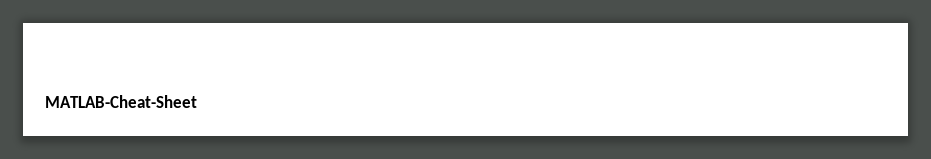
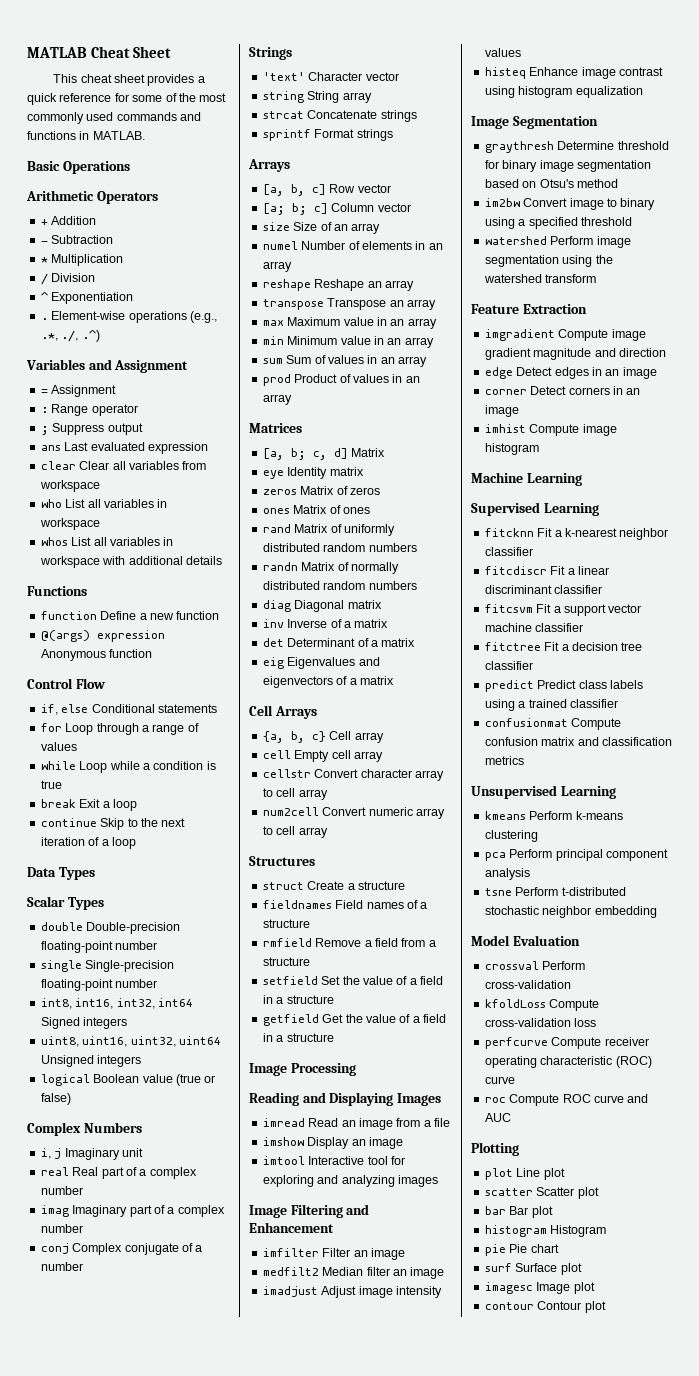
[45,95,197,108] MATLAB-Cheat-Sheet -> [27,46,171,58] [53,74,205,86] [27,93,227,105] [27,112,202,124] [27,131,145,140] [27,161,130,174] [26,190,158,204] [40,216,97,225] [40,235,114,244] [40,254,124,266] [40,273,96,285] [40,292,134,304] [40,311,217,323] [40,330,100,342] [26,359,189,373] [40,385,117,397] [40,404,138,416] [40,423,143,435] [40,442,208,454] [40,461,207,470] [39,480,100,492] [40,499,168,508] [39,518,100,530] [40,537,174,546] [39,556,222,568] [27,586,87,596] [40,611,220,620] [40,630,165,642] [40,649,153,661] [27,678,105,689] [40,704,217,715] [40,723,199,735] [40,742,77,751] [40,761,216,773] [40,780,62,789] [40,799,137,811] [40,818,186,830] [40,837,136,849] [27,867,95,880] [27,896,104,910] [40,922,181,934] [40,941,158,953] [40,960,175,972] [40,979,158,991] [40,998,193,1009] [40,1017,128,1029] [40,1036,221,1047] [40,1055,142,1067] [40,1074,216,1086] [40,1093,71,1105] [27,1122,142,1136] [40,1148,143,1160] [40,1167,197,1179] [40,1186,83,1195] [40,1205,225,1217] [40,1224,83,1233] [40,1243,203,1255] [40,1262,83,1271] [249,47,292,60] [262,72,399,81] [262,91,372,103] [262,110,417,122] [262,129,393,141] [248,159,290,172] [262,184,391,196] [262,203,411,215] [262,222,381,234] [262,241,443,250] [262,261,292,272] [262,279,414,291] [262,298,436,310] [262,317,437,329] [262,336,434,348] [262,355,427,367] [262,374,420,386] [262,394,292,405] [249,423,302,433] [262,448,386,460] [262,467,364,479] [262,486,380,495] [262,505,370,514] [262,524,395,536] [262,543,417,552] [262,562,399,574] [262,581,417,590] [262,600,382,612] [262,619,389,628] [262,638,416,647] [262,657,380,669] [262,676,394,688] [249,705,317,719] [262,731,384,743] [262,750,383,762] [262,769,444,781] [262,788,328,800] [262,807,445,819] [262,826,328,838] [249,856,315,866] [262,881,405,890] [262,900,428,909] [262,919,310,928] [262,938,436,947] [262,957,310,966] [262,976,443,985] [262,995,334,1004] [262,1014,446,1026] [262,1033,334,1042] [249,1063,356,1076] [249,1092,441,1106] [262,1118,450,1130] [262,1137,403,1149] [262,1156,405,1165] [262,1175,438,1187] [249,1204,370,1218] [249,1222,334,1233] [262,1248,405,1260] [262,1267,445,1279] [262,1286,442,1298] [484,48,521,57] [484,67,663,79] [484,86,643,98] [471,116,598,129] [484,141,669,153] [484,160,651,172] [484,179,618,188] [484,198,656,210] [484,217,632,229] [484,236,631,248] [484,255,613,267] [483,274,597,283] [471,304,587,314] [484,329,646,341] [484,348,666,360] [484,367,657,379] [484,386,641,395] [484,405,519,417] [484,424,617,436] [484,443,539,455] [471,472,582,486] [471,502,599,516] [484,528,669,540] [484,547,533,556] [484,566,609,575] [484,585,603,594] [484,604,642,616] [484,623,584,632] [484,642,643,651] [484,661,533,670] [484,680,643,692] [484,699,618,711] [484,718,622,730] [484,737,672,746] [484,756,524,765] [471,785,616,799] [484,811,623,820] [484,830,538,842] [484,849,668,861] [484,868,530,880] [484,887,626,896] [484,906,657,918] [471,935,580,946] [484,961,586,970] [484,980,571,989] [484,999,600,1011] [484,1018,597,1027] [484,1037,649,1049] [484,1056,652,1068] [484,1076,515,1084] [484,1094,649,1106] [484,1113,511,1122] [471,1142,519,1156] [484,1168,565,1180] [484,1187,599,1199] [484,1206,553,1218] [484,1225,607,1237] [484,1244,559,1256] [484,1263,582,1275] [484,1282,595,1294] [484,1301,606,1313] MATLAB Cheat Sheet // This cheat sheet provides a quick reference for some of the most commonly used commands and functions in MATLAB. // Basic Operations // Arithmetic Operators // + Addition // - Subtraction // * Multiplication // / Division // ^ Exponentiation // . Element-wise operations (e.g., .*, ./, .^) // Variables and Assignment // = Assignment // : Range operator // ; Suppress output // ans Last evaluated expression // clear Clear all variables from workspace // who List all variables in workspace // whos List all variables in workspace with additional details // Functions // function Define a new function // @(args) expression Anonymous function // Control Flow // if, else Conditional statements // for Loop through a range of values // while Loop while a condition is true // break Exit a loop // continue Skip to the next iteration of a loop // Data Types // Scalar Types // double Double-precision floating-point number // single Single-precision floating-point number // int8, int16, int32, int64 Signed integers // uint8, uint16, uint32, uint64 Unsigned integers // logical Boolean value (true or false) // Complex Numbers // i, j Imaginary unit // real Real part of a complex number // imag Imaginary part of a complex number // conj Complex conjugate of a number // Strings // 'text' Character vector // string String array // strcat Concatenate strings // sprintf Format strings // Arrays // [a, b, c] Row vector // [a; b; c] Column vector // size Size of an array // numel Number of elements in an array // reshape Reshape an array // transpose Transpose an array // max Maximum value in an array // min Minimum value in an array // sum Sum of values in an array // prod Product of values in an array // Matrices // [a, b; c, d] Matrix // eye Identity matrix // zeros Matrix of zeros // ones Matrix of ones // rand Matrix of uniformly distributed random numbers // randn Matrix of normally distributed random numbers // diag Diagonal matrix // inv Inverse of a matrix // det Determinant of a matrix // eig Eigenvalues and eigenvectors of a matrix // Cell Arrays // {a, b, c} Cell array // cell Empty cell array // cellstr Convert character array to cell array // num2cell Convert numeric array to cell array // Structures // struct Create a structure // fieldnames Field names of a structure // rmfield Remove a field from a structure // setfield Set the value of a field in a structure // getfield Get the value of a field in a structure // Image Processing // Reading and Displaying Images // imread Read an image from a file // imshow Display an image // imtool Interactive tool for exploring and analyzing images // Image Filtering and Enhancement // imfilter Filter an image // medfilt2 Median filter an image // imadjust Adjust image intensity values // histeq Enhance image contrast using histogram equalization // Image Segmentation // graythresh Determine threshold for binary image segmentation based on Otsu's method // im2bw Convert image to binary using a specified threshold // watershed Perform image segmentation using the watershed transform // Feature Extraction // imgradient Compute image gradient magnitude and direction // edge Detect edges in an image // corner Detect corners in an image // imhist Compute image histogram // Machine Learning // Supervised Learning // fitcknn Fit a k-nearest neighbor classifier // fitcdiscr Fit a linear discriminant classifier // fitcsvm Fit a support vector machine classifier // fitctree Fit a decision tree classifier // predict Predict class labels using a trained classifier // confusionmat Compute confusion matrix and classification metrics // Unsupervised Learning // kmeans Perform k-means clustering // pca Perform principal component analysis // tsne Perform t-distributed stochastic neighbor embedding // Model Evaluation // crossval Perform cross-validation // kfoldLoss Compute cross-validation loss // perfcurve Compute receiver operating characteristic (ROC) curve // roc Compute ROC curve and AUC // Plotting // plot Line plot // scatter Scatter plot // bar Bar plot // histogram Histogram // pie Pie chart // surf Surface plot // imagesc Image plot // contour Contour plot

